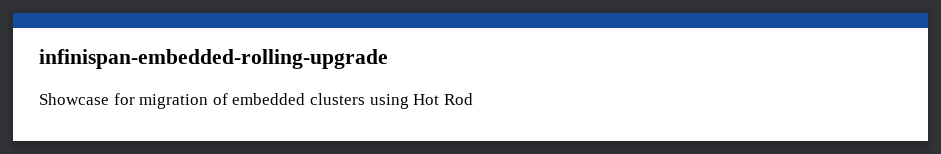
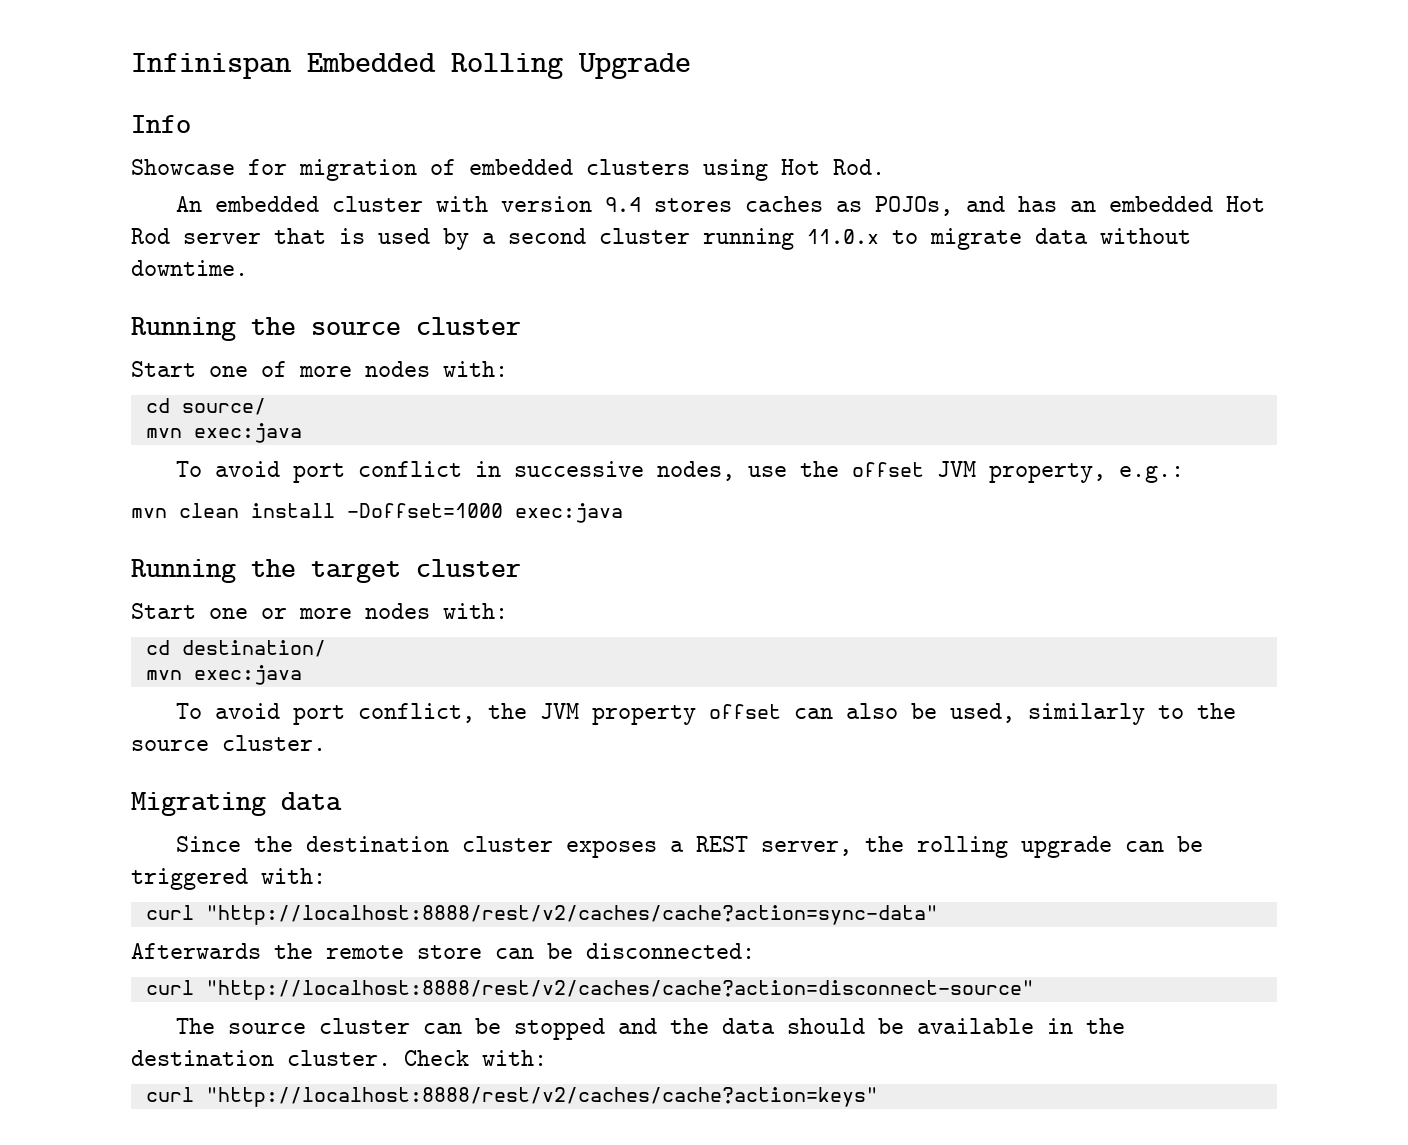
[39,49,388,69] infinispan-embedded-rolling-upgrade -> [131,53,691,79] [131,115,191,133] Infinispan Embedded Rolling Upgrade // Info
[443,93,473,105] Rod -> [833,159,885,175] [176,196,1266,216] [131,228,1191,250] [131,260,248,276] [131,317,521,341] [131,361,508,377] [145,398,266,415] [145,423,302,443] [176,461,1185,483] [131,503,623,523] [131,559,521,583] [131,603,508,619] [145,640,326,657] [145,665,302,685] [176,703,1237,725] [131,735,326,751] [131,792,342,816] [176,836,1204,858] [131,868,326,890] [145,905,938,925] [131,943,755,959] [145,980,1034,1000] [176,1018,1126,1040] [131,1050,547,1066] [145,1087,878,1107] Rod. // An embedded cluster with version 9.4 stores caches as POJOs, and has an embedded Hot Rod server that is used by a second cluster running 11.0.x to migrate data without downtime. // Running the source cluster // Start one of more nodes with: // cd source/ // mvn exec:java // To avoid port conflict in successive nodes, use the offset JVM property, e.g.: // mvn clean install -Doffset=1000 exec:java // Running the target cluster // Start one or more nodes with: // cd destination/ // mvn exec:java // To avoid port conflict, the JVM property offset can also be used, similarly to the source cluster. // Migrating data // Since the destination cluster exposes a REST server, the rolling upgrade can be triggered with: // curl "http://localhost:8888/rest/v2/caches/cache?action=sync-data" // Afterwards the remote store can be disconnected: // curl "http://localhost:8888/rest/v2/caches/cache?action=disconnect-source" // The source cluster can be stopped and the data should be available in the destination cluster. Check with: // curl "http://localhost:8888/rest/v2/caches/cache?action=keys"

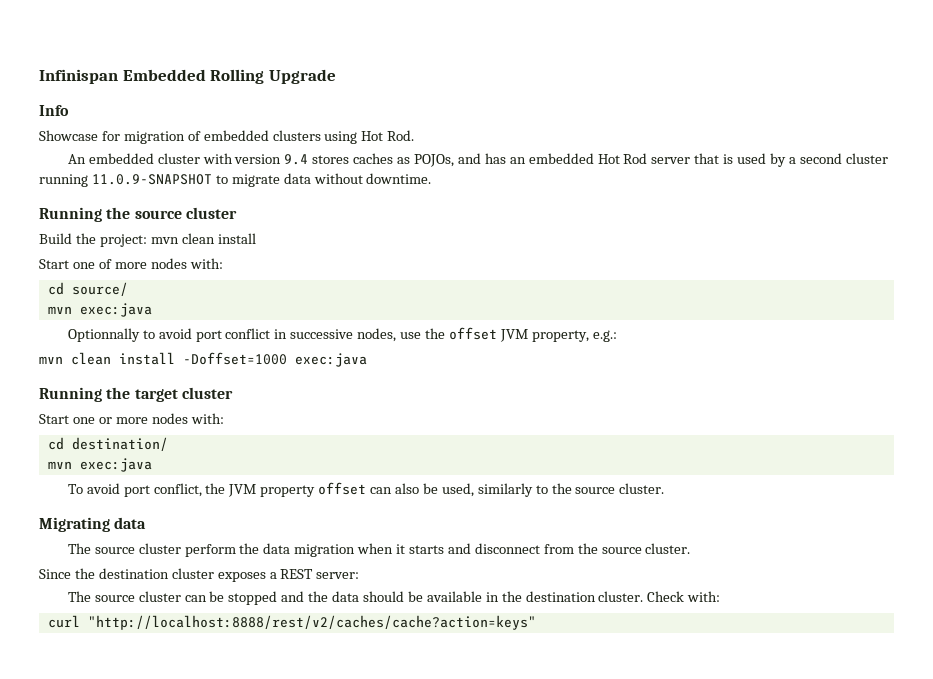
[807,229,879,244] 11.0.x -> [91,174,212,185] 11.0.9-SNAPSHOT
(521, 326) none -> [39,233,256,247] // Build the project: mvn clean install
[176,461,203,477] To -> [67,328,155,342] Optionnally to
(342, 801) none -> [67,543,691,557] // The source cluster perform the data migration when it starts and disconnect from the source cluster.
[761,836,1204,858] [131,868,326,890] [145,905,938,925] [131,943,755,959] [145,980,1034,1000] server, the rolling upgrade can be triggered with: // curl "http://localhost:8888/rest/v2/caches/cache?action=sync-data" // Afterwards the remote store can be disconnected: // curl "http://localhost:8888/rest/v2/caches/cache?action=disconnect-source" -> [316,572,360,579] server:

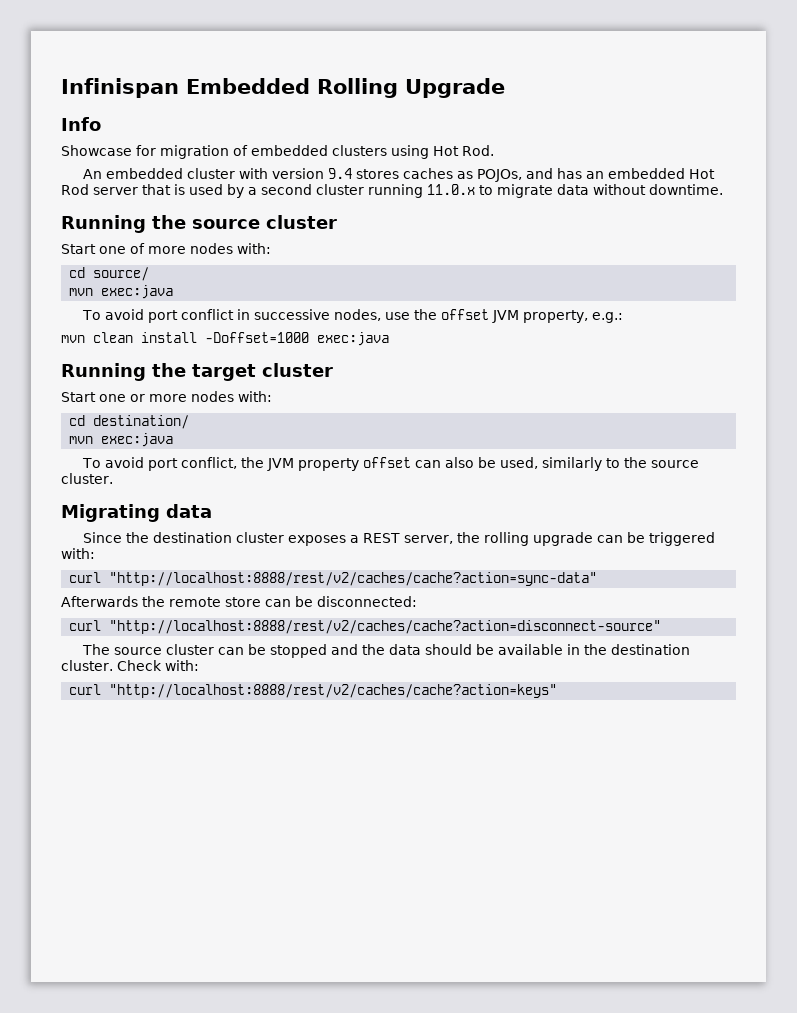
[91,174,212,185] 11.0.9-SNAPSHOT -> [427,184,475,195] 11.0.x
[39,233,256,247] // Build the project: mvn clean install -> (337, 222) none
[67,328,155,342] Optionnally to -> [82,310,102,320] To
[67,543,691,557] // The source cluster perform the data migration when it starts and disconnect from the source cluster. -> (212, 511) none
[316,572,360,579] server: -> [404,532,716,546] [61,548,95,559] [69,572,598,586] [61,596,417,607] [69,620,662,634] server, the rolling upgrade can be triggered with: // curl "http://localhost:8888/rest/v2/caches/cache?action=sync-data" // Afterwards the remote store can be disconnected: // curl "http://localhost:8888/rest/v2/caches/cache?action=disconnect-source"

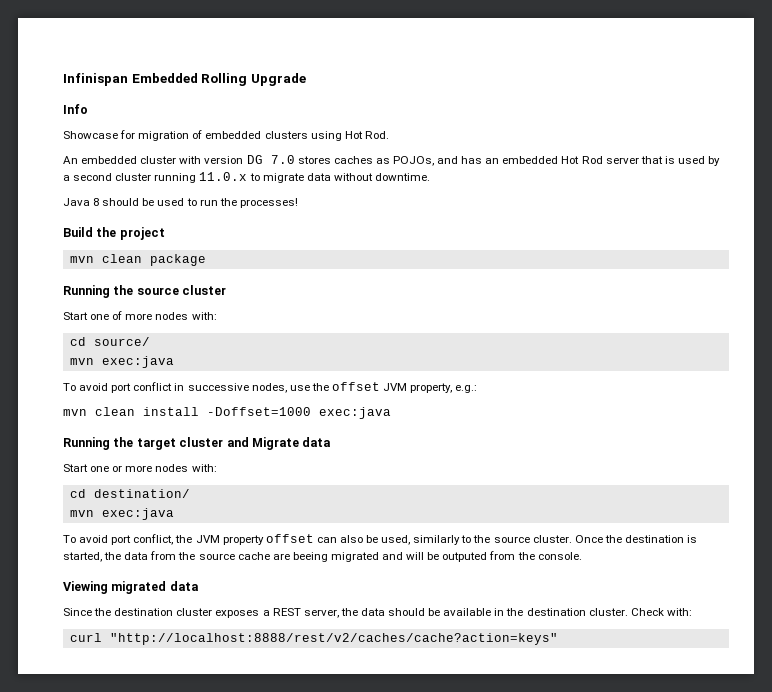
[328,168,353,179] 9.4 -> [246,155,295,164] DG 7.0
(723, 189) none -> [63,198,298,208] [63,227,165,240] [69,254,206,266] // Java 8 should be used to run the processes! // Build the project // mvn clean package
(333, 370) none -> [226,437,332,450] and Migrate data
[61,504,160,522] // Migrating -> [574,535,698,543] [63,551,582,562] [63,581,167,594] Once the destination is started, the data from the source cache are beeing migrated and will be outputed from the console. // Viewing migrated
[484,532,716,546] [61,548,95,559] [69,572,598,586] [61,596,417,607] [69,620,662,634] [82,644,386,658] rolling upgrade can be triggered with: // curl "http://localhost:8888/rest/v2/caches/cache?action=sync-data" // Afterwards the remote store can be disconnected: // curl "http://localhost:8888/rest/v2/caches/cache?action=disconnect-source" // The source cluster can be stopped and the -> (358, 612) none

